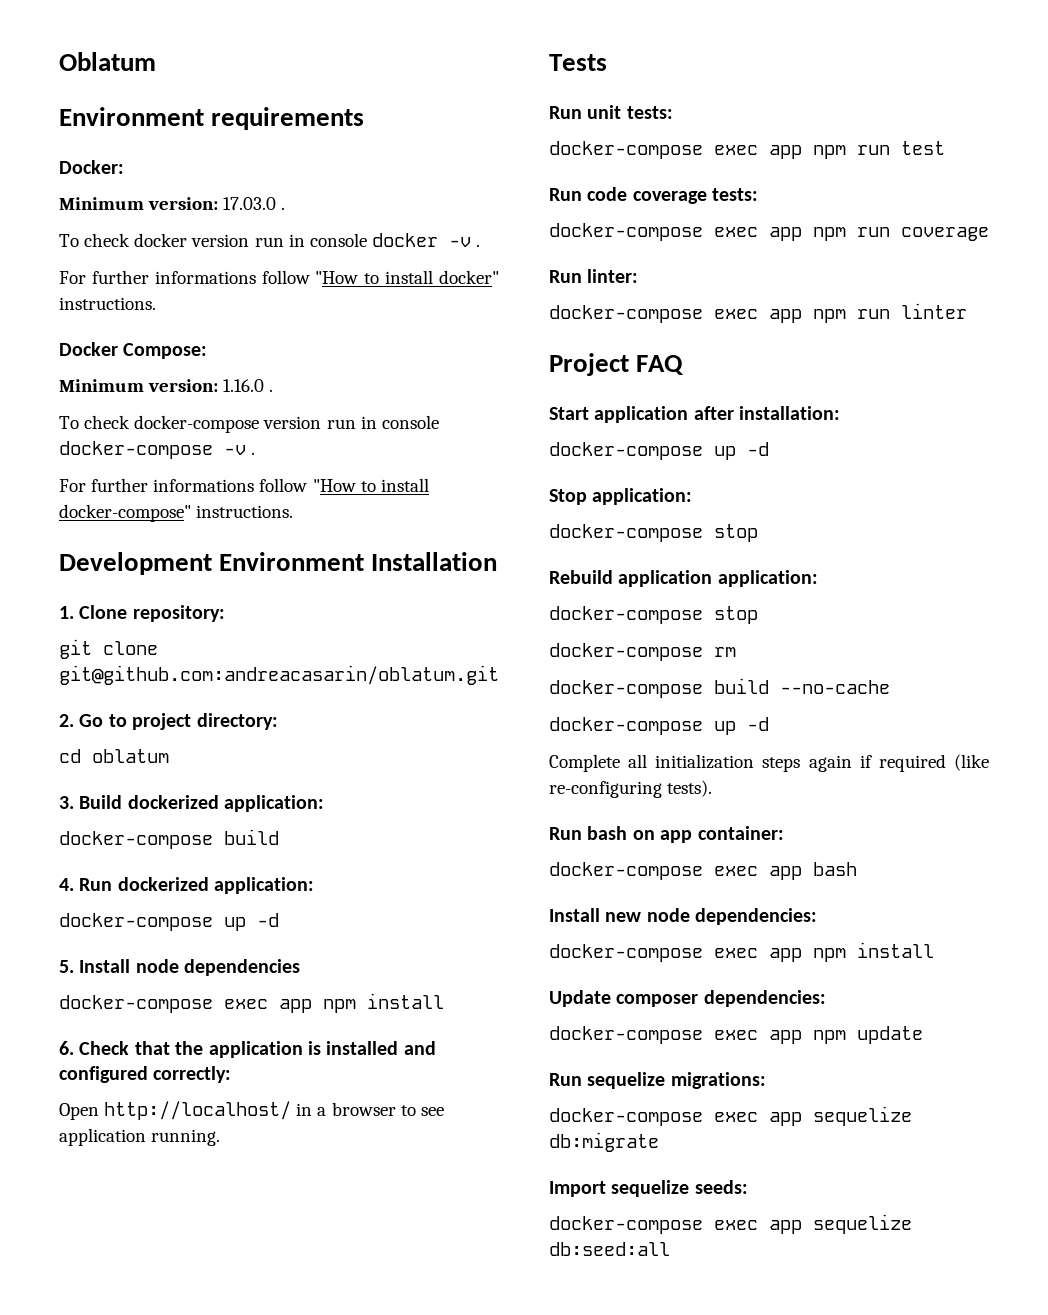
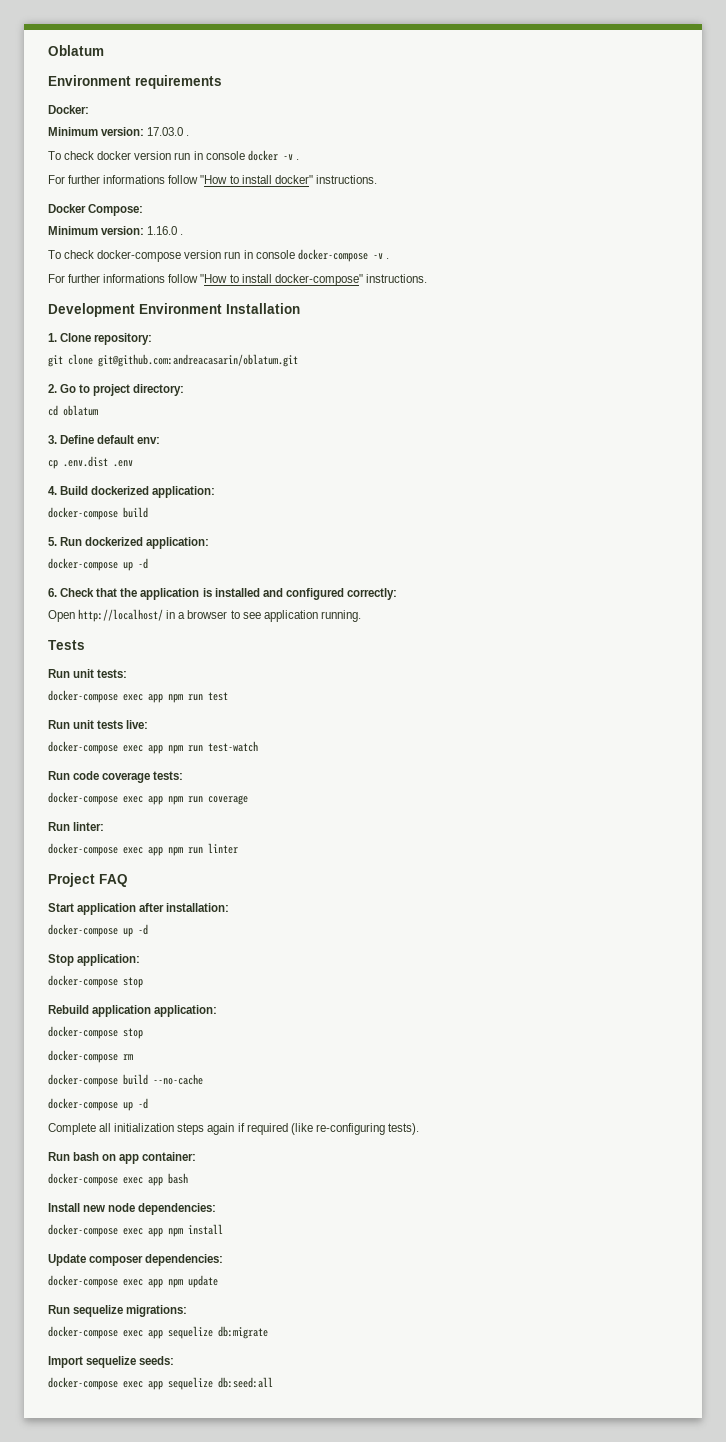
(74, 802) none -> [60,435,161,444] [48,456,133,469] [48,486,57,495] Define default env: // cp .env.dist .env // 4.
[59,878,74,891] 4. -> [48,537,57,546] 5.
[59,959,301,976] [59,993,444,1013] // 5. Install node dependencies // docker-compose exec app npm install -> (148, 563) none
(945, 148) none -> [48,720,149,729] [48,741,258,754] // Run unit tests live: // docker-compose exec app npm run test-watch

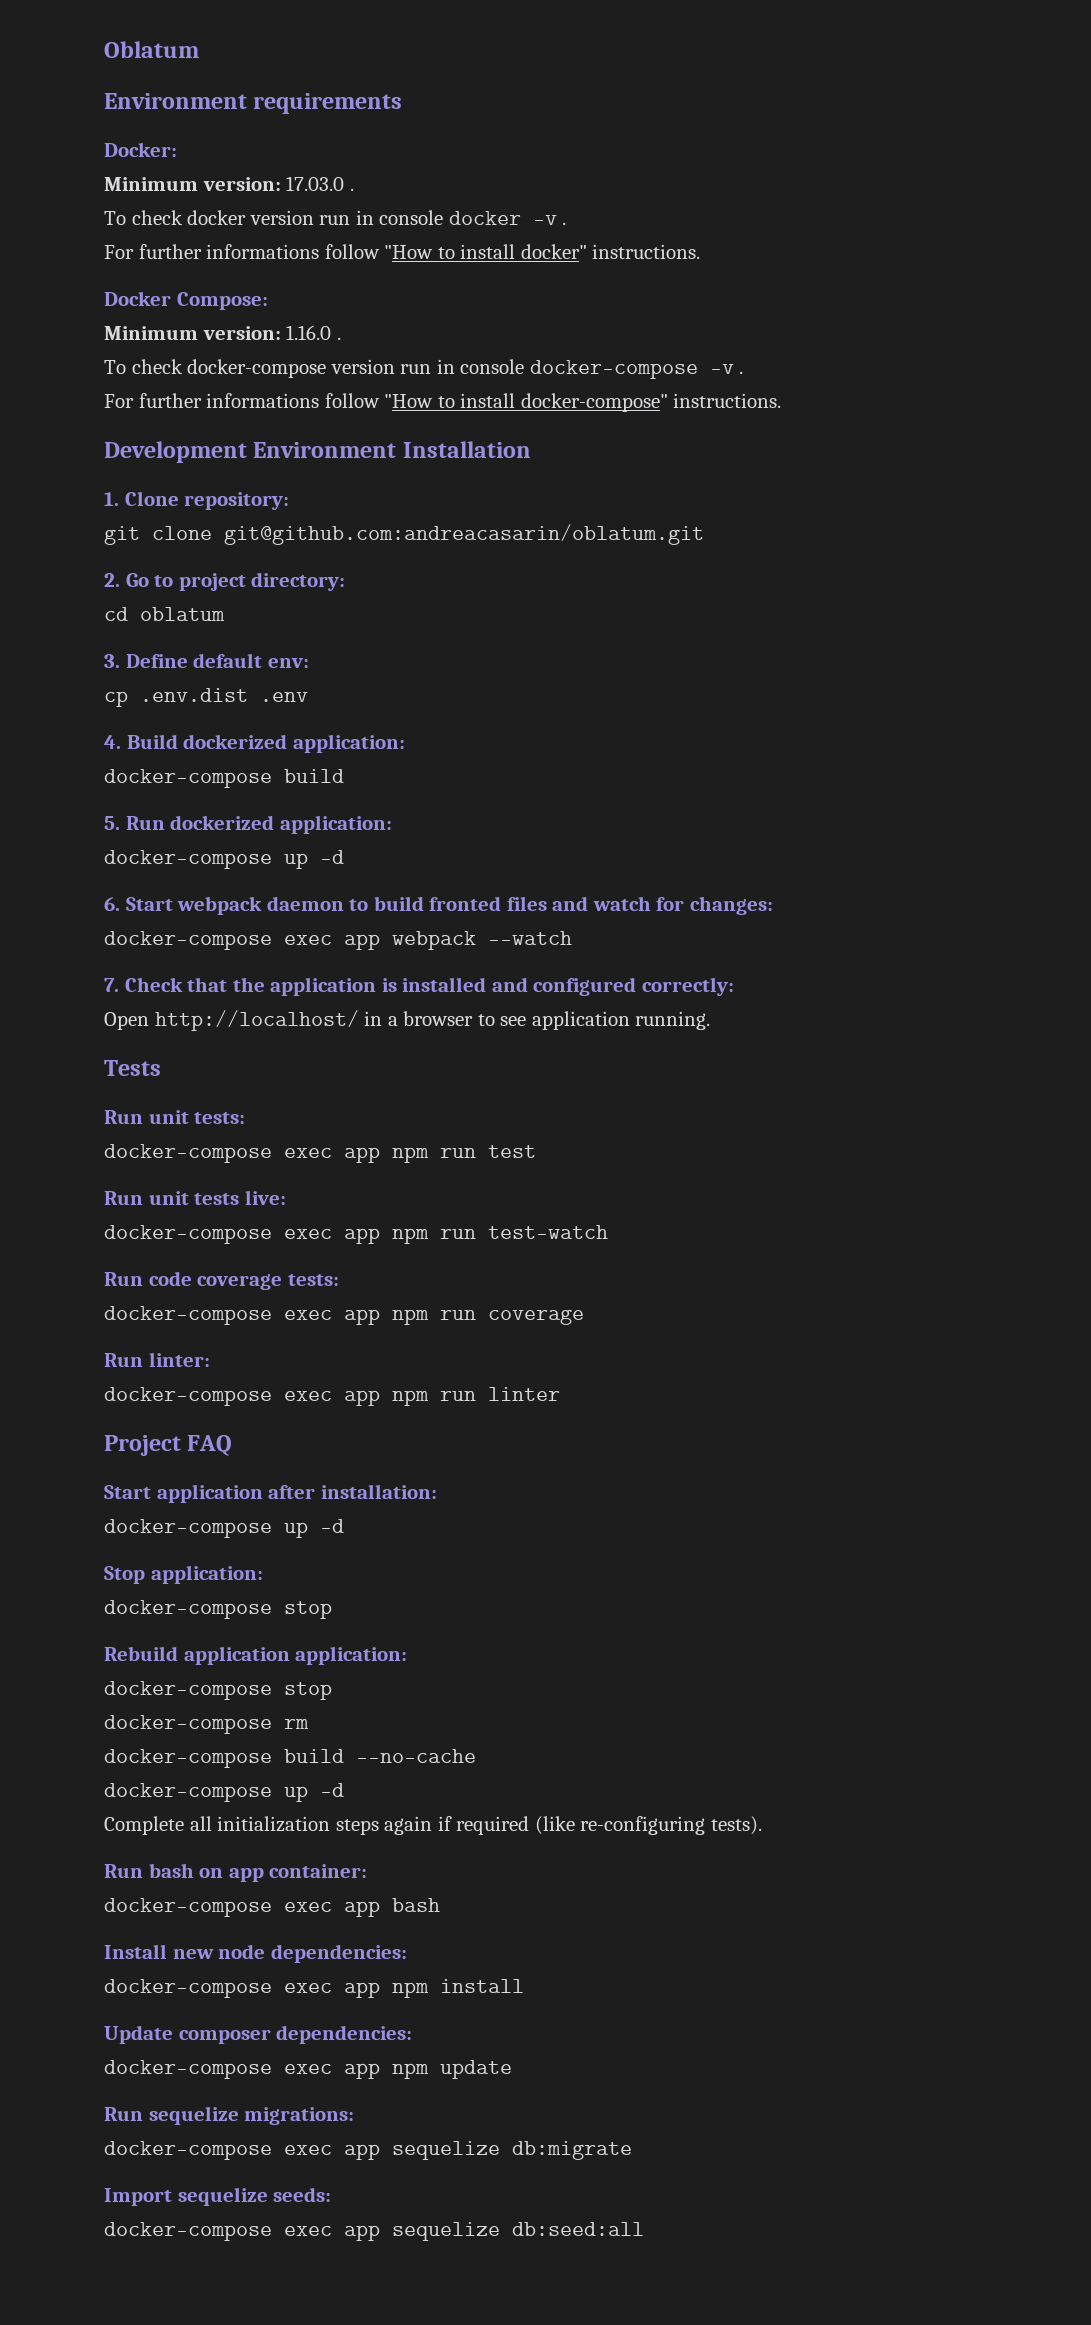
(57, 592) none -> [125,896,773,915] [104,931,572,950] [104,978,119,992] Start webpack daemon to build fronted files and watch for changes: // docker-compose exec app webpack --watch // 7.

